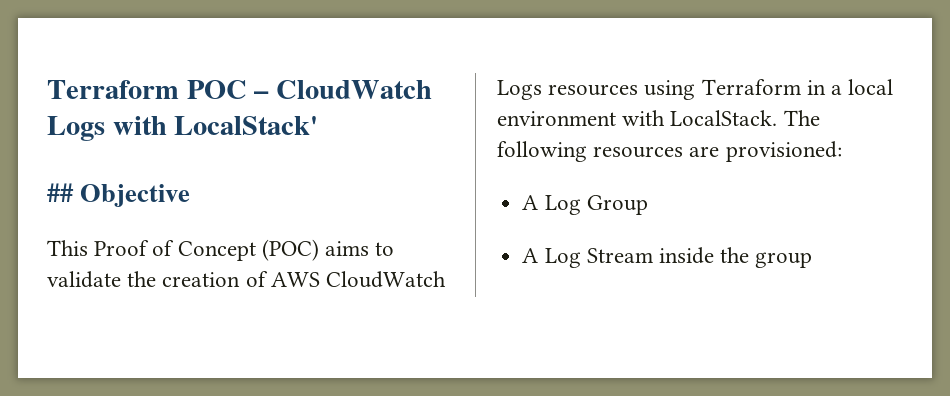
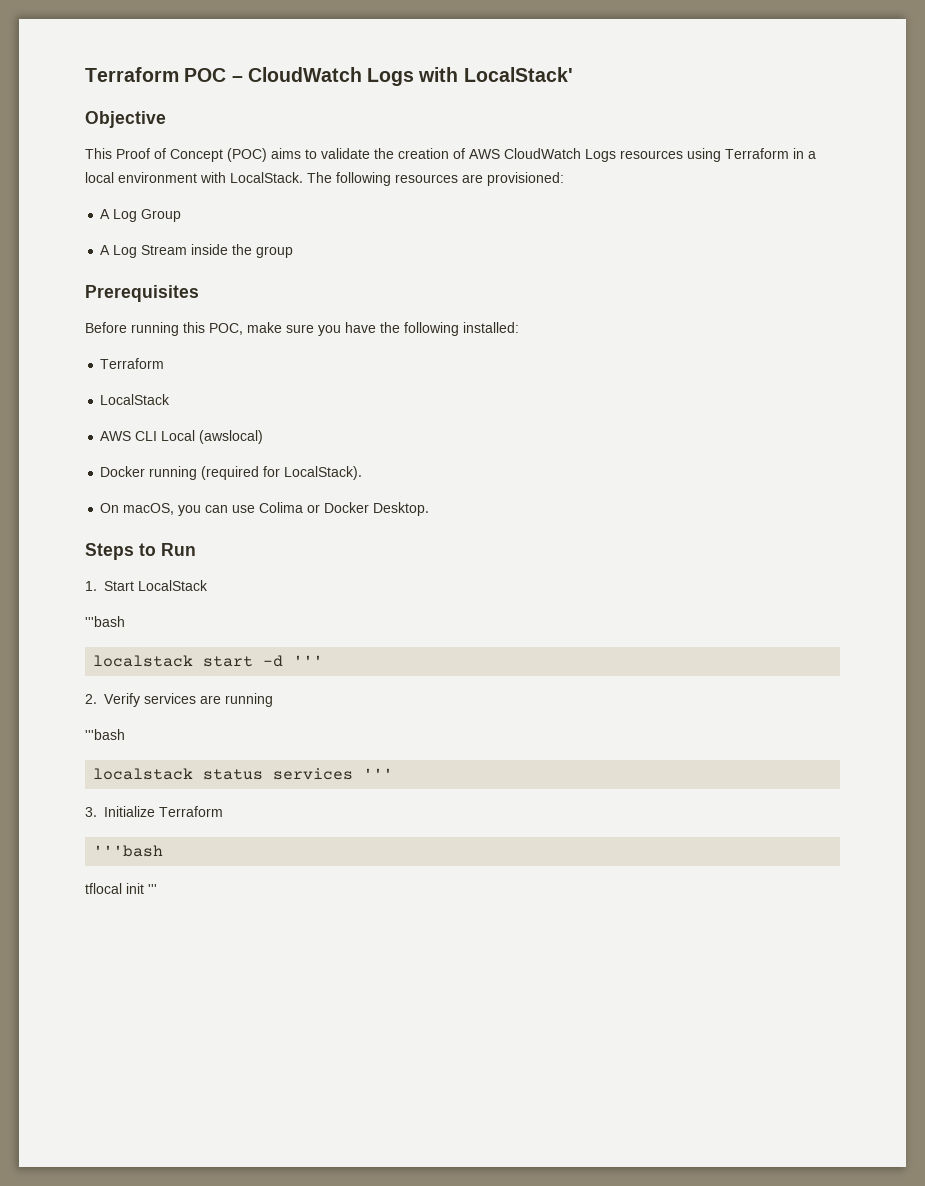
[47,183,74,202] ## -> (573, 74) none
(813, 260) none -> [85,285,199,302] [85,322,519,336] [100,358,165,369] [100,394,171,405] [100,430,264,444] [100,466,363,480] [100,502,430,516] [85,543,196,560] [85,580,209,591] [85,616,125,627] [93,655,324,667] [85,693,274,707] [85,729,125,740] [93,768,394,780] [85,806,224,817] [93,845,164,857] [85,883,157,894] // Prerequisites // Before running this POC, make sure you have the following installed: // Terraform // LocalStack // AWS CLI Local (awslocal) // Docker running (required for LocalStack). // On macOS, you can use Colima or Docker Desktop. // Steps to Run // 1. Start LocalStack // '''bash // localstack start -d ''' // 2. Verify services are running // '''bash // localstack status services ''' // 3. Initialize Terraform // '''bash // tflocal init '''

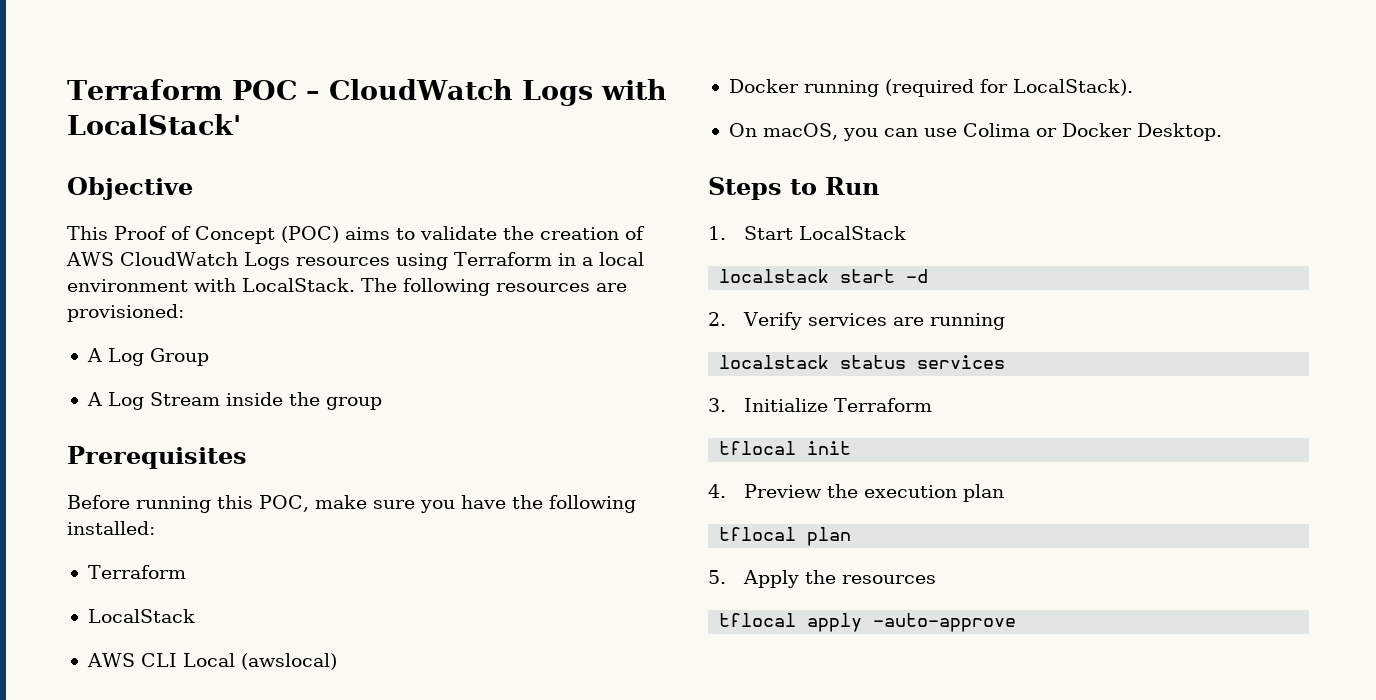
[85,616,125,627] // '''bash -> (906, 233) none
[293,655,324,666] ''' -> (929, 276) none
[85,729,125,740] // '''bash -> (1005, 321) none
[363,768,394,779] ''' -> (1006, 362) none
[93,845,164,857] [85,883,157,894] '''bash // tflocal init ''' -> [719,441,852,455] [708,484,1004,502] [719,527,852,546] [708,570,936,588] [719,613,1017,632] tflocal init // 4. Preview the execution plan // tflocal plan // 5. Apply the resources // tflocal apply -auto-approve

